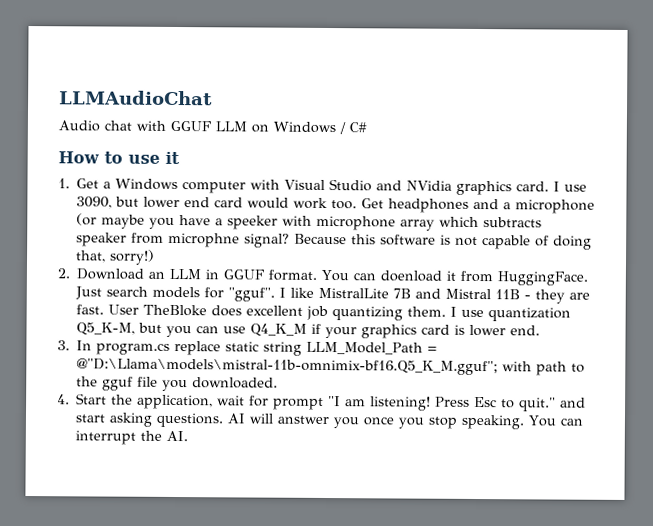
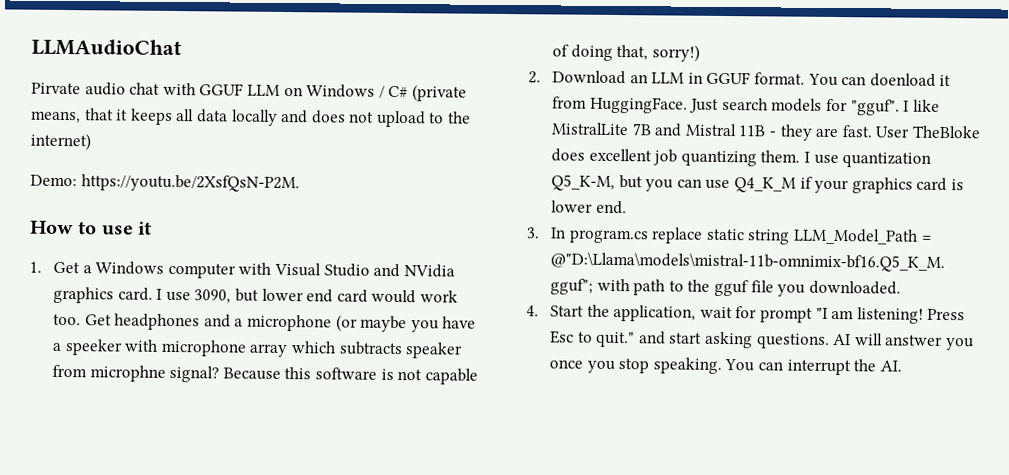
[58,120,100,132] Audio -> [31,82,126,96] Pirvate audio
(367, 127) none -> [411,84,467,102] [31,108,472,128] [30,132,91,151] [30,174,300,193] (private means, that it keeps all data locally and does not upload to the internet) // Demo: https://youtu.be/2XsfQsN-P2M.

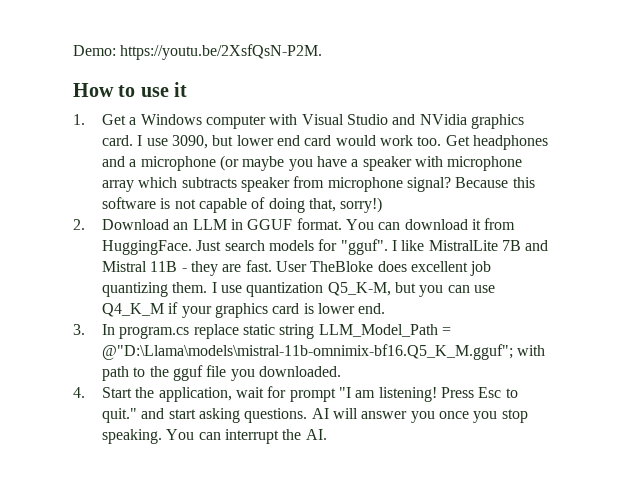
[31,38,182,57] [31,82,467,102] [31,108,472,128] [30,132,91,151] LLMAudioChat // Pirvate audio chat with GGUF LLM on Windows / C# (private means, that it keeps all data locally and does not upload to the internet) // -> (73, 50) none
[64,339,123,356] speeker -> [362,156,412,171] speaker
[89,365,166,382] microphne -> [327,177,403,192] microphone
[869,73,936,87] doenload -> [404,219,468,230] download
[885,334,944,346] anstwer -> [361,411,408,419] answer

